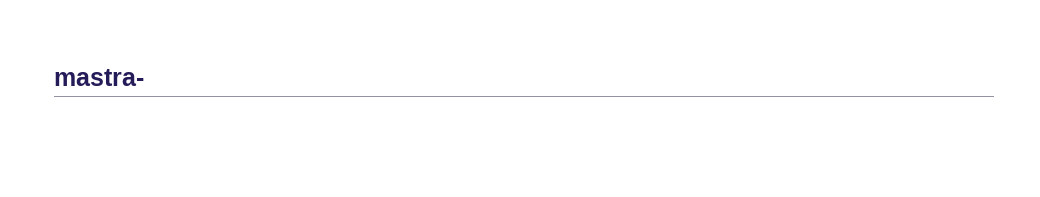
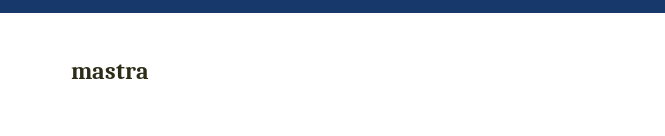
[54,69,144,86] mastra- -> [71,64,149,79] mastra

